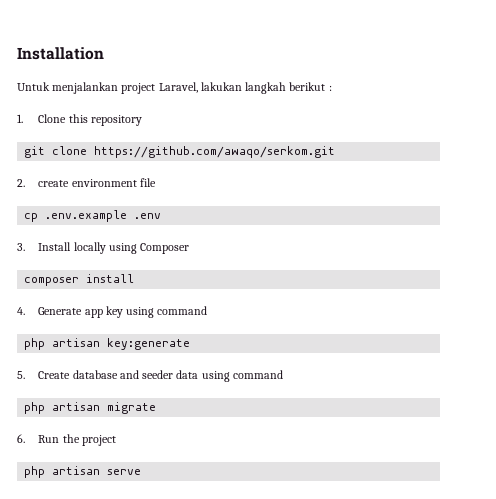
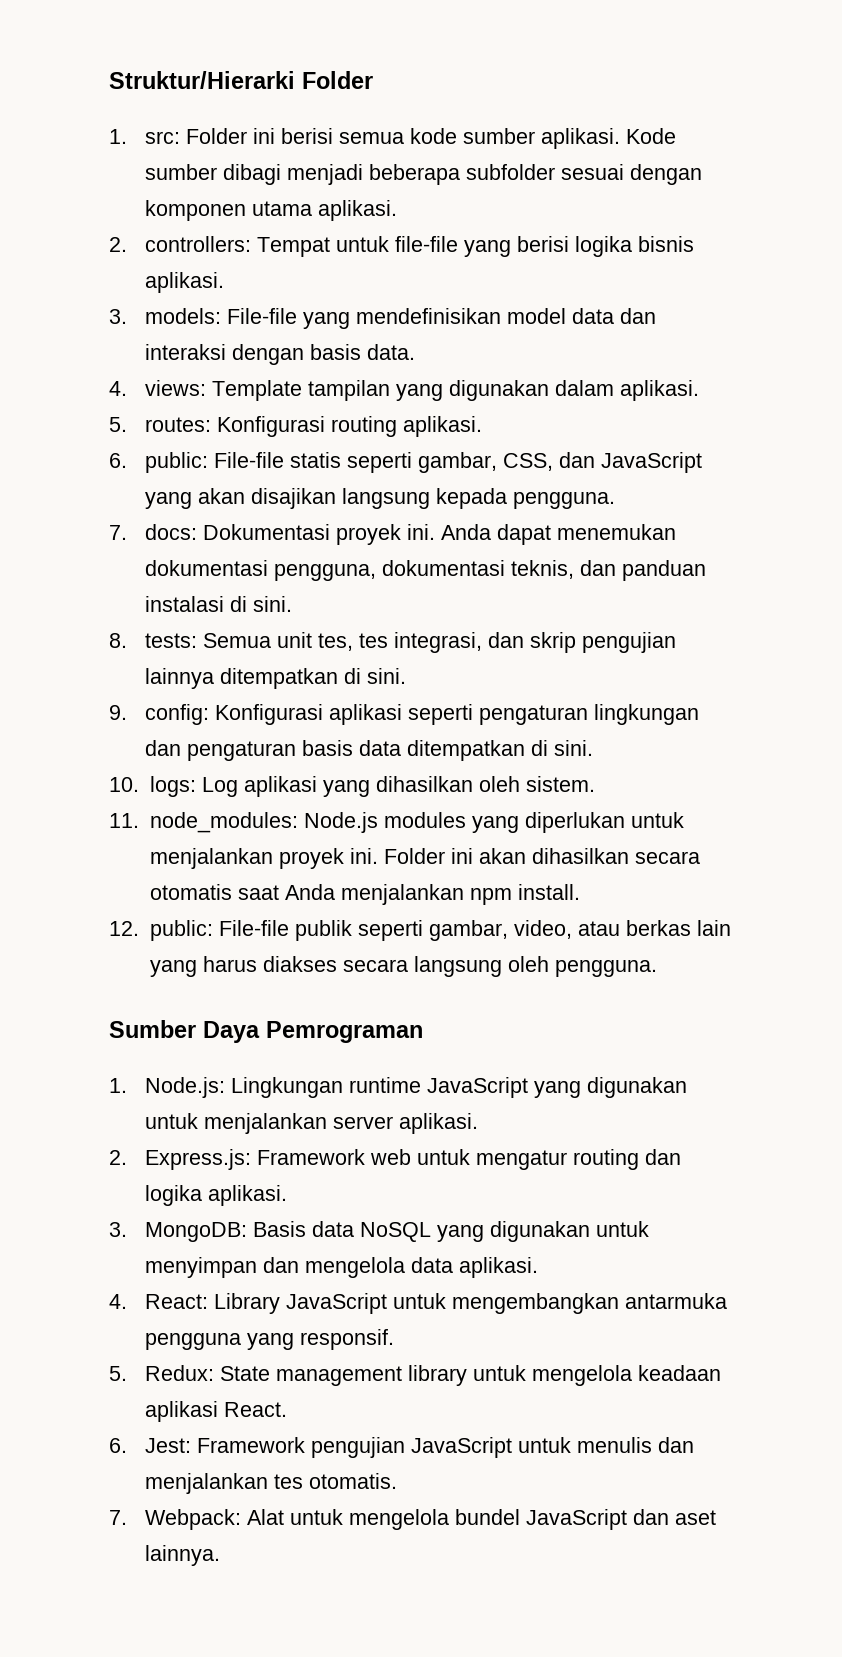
[17,47,104,60] [17,82,332,94] [17,114,142,126] [24,146,336,158] [17,178,156,187] [24,210,162,222] [17,242,190,254] [24,274,135,286] [17,306,208,318] [24,338,191,350] [17,370,283,382] [24,402,157,414] [17,434,116,446] [24,466,142,478] Installation // Untuk menjalankan project Laravel, lakukan langkah berikut : // 1. Clone this repository // git clone https://github.com/awaqo/serkom.git // 2. create environment file // cp .env.example .env // 3. Install locally using Composer // composer install // 4. Generate app key using command // php artisan key:generate // 5. Create database and seeder data using command // php artisan migrate // 6. Run the project // php artisan serve -> [109,71,373,89] [109,128,677,149] [145,164,703,185] [145,200,398,221] [109,236,695,257] [145,272,225,293] [109,308,657,329] [145,344,416,365] [109,380,700,401] [109,416,483,437] [109,452,703,473] [145,488,616,509] [109,524,677,545] [145,560,707,581] [145,596,293,612] [109,632,677,653] [145,668,407,689] [109,704,700,725] [145,740,594,761] [109,776,595,797] [109,812,684,833] [149,848,700,869] [149,884,580,905] [109,920,731,941] [149,956,657,977] [109,1020,423,1043] [109,1077,688,1098] [145,1113,479,1134] [109,1149,682,1170] [145,1185,288,1206] [109,1221,650,1242] [145,1257,539,1278] [109,1293,728,1314] [145,1329,395,1350] [109,1365,722,1386] [145,1401,288,1422] [109,1437,695,1458] [145,1473,398,1494] [109,1509,717,1530] [145,1545,221,1566] Struktur/Hierarki Folder // 1. src: Folder ini berisi semua kode sumber aplikasi. Kode sumber dibagi menjadi beberapa subfolder sesuai dengan komponen utama aplikasi. // 2. controllers: Tempat untuk file-file yang berisi logika bisnis aplikasi. // 3. models: File-file yang mendefinisikan model data dan interaksi dengan basis data. // 4. views: Template tampilan yang digunakan dalam aplikasi. // 5. routes: Konfigurasi routing aplikasi. // 6. public: File-file statis seperti gambar, CSS, dan JavaScript yang akan disajikan langsung kepada pengguna. // 7. docs: Dokumentasi proyek ini. Anda dapat menemukan dokumentasi pengguna, dokumentasi teknis, dan panduan instalasi di sini. // 8. tests: Semua unit tes, tes integrasi, dan skrip pengujian lainnya ditempatkan di sini. // 9. config: Konfigurasi aplikasi seperti pengaturan lingkungan dan pengaturan basis data ditempatkan di sini. // 10. logs: Log aplikasi yang dihasilkan oleh sistem. // 11. node_modules: Node.js modules yang diperlukan untuk menjalankan proyek ini. Folder ini akan dihasilkan secara otomatis saat Anda menjalankan npm install. // 12. public: File-file publik seperti gambar, video, atau berkas lain yang harus diakses secara langsung oleh pengguna. // Sumber Daya Pemrograman // 1. Node.js: Lingkungan runtime JavaScript yang digunakan untuk menjalankan server aplikasi. // 2. Express.js: Framework web untuk mengatur routing dan logika aplikasi. // 3. MongoDB: Basis data NoSQL yang digunakan untuk menyimpan dan mengelola data aplikasi. // 4. React: Library JavaScript untuk mengembangkan antarmuka pengguna yang responsif. // 5. Redux: State management library untuk mengelola keadaan aplikasi React. // 6. Jest: Framework pengujian JavaScript untuk menulis dan menjalankan tes otomatis. // 7. Webpack: Alat untuk mengelola bundel JavaScript dan aset lainnya.

